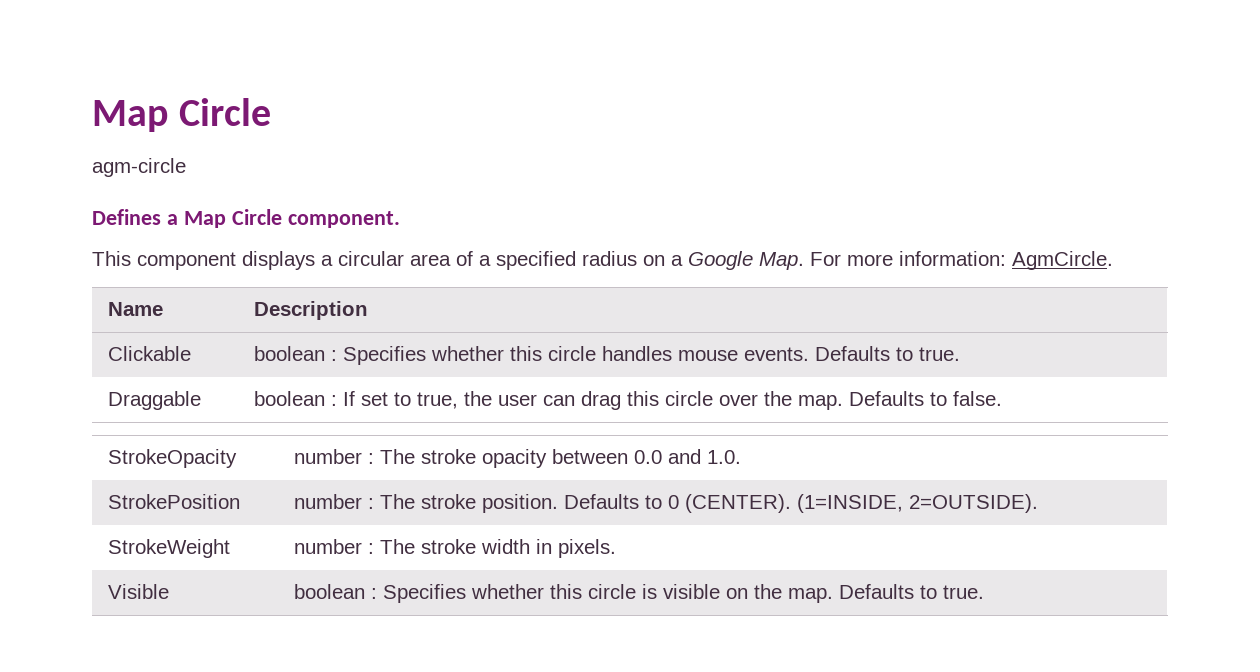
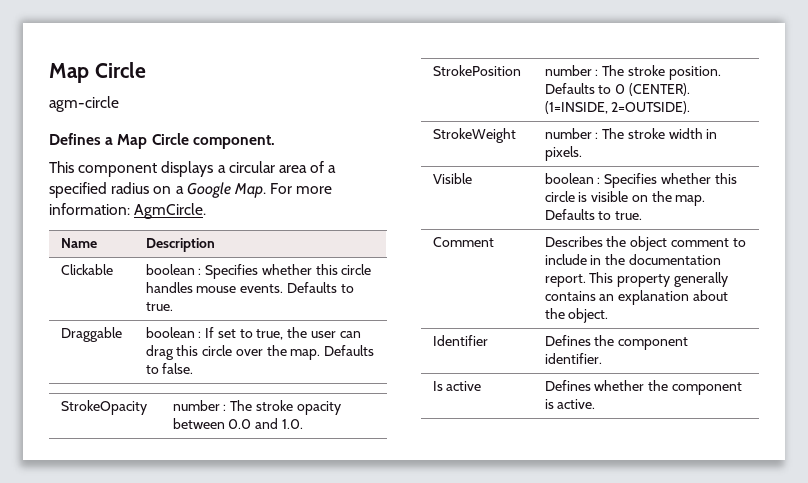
(985, 592) none -> [432,237,494,247] [544,236,746,251] [544,254,721,265] [544,272,728,287] [544,290,728,305] [544,308,609,323] [432,335,488,346] [544,335,689,350] [544,353,602,364] [432,381,482,391] [544,380,742,395] [544,399,596,409] // Comment | Describes the object comment to include in the documentation report. This property generally contains an explanation about the object. // Identifier | Defines the component identifier. // Is active | Defines whether the component is active.

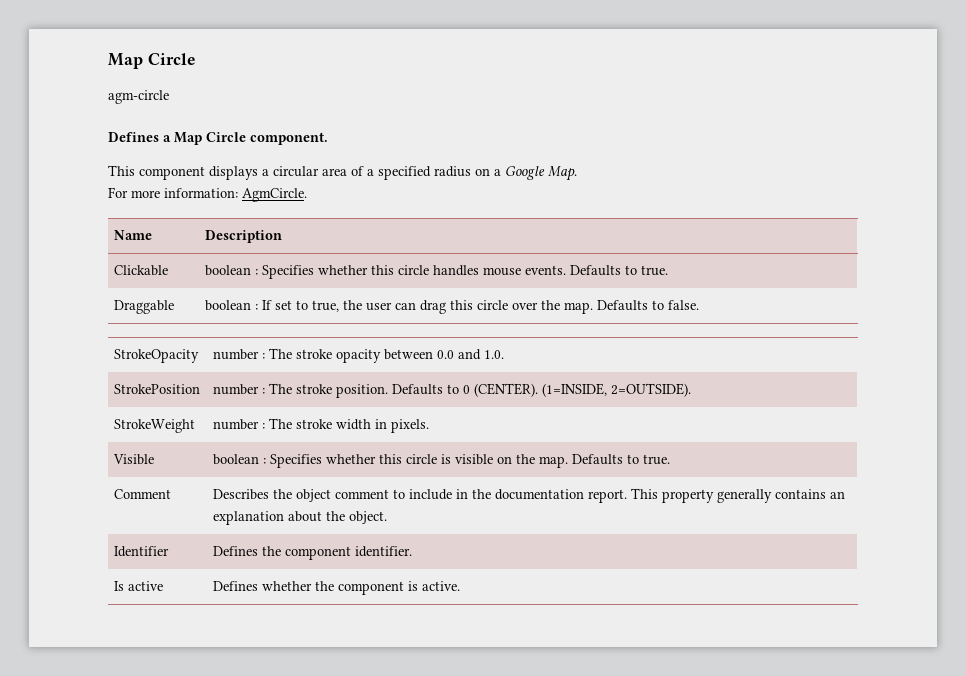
(266, 190) none -> (577, 173) //

